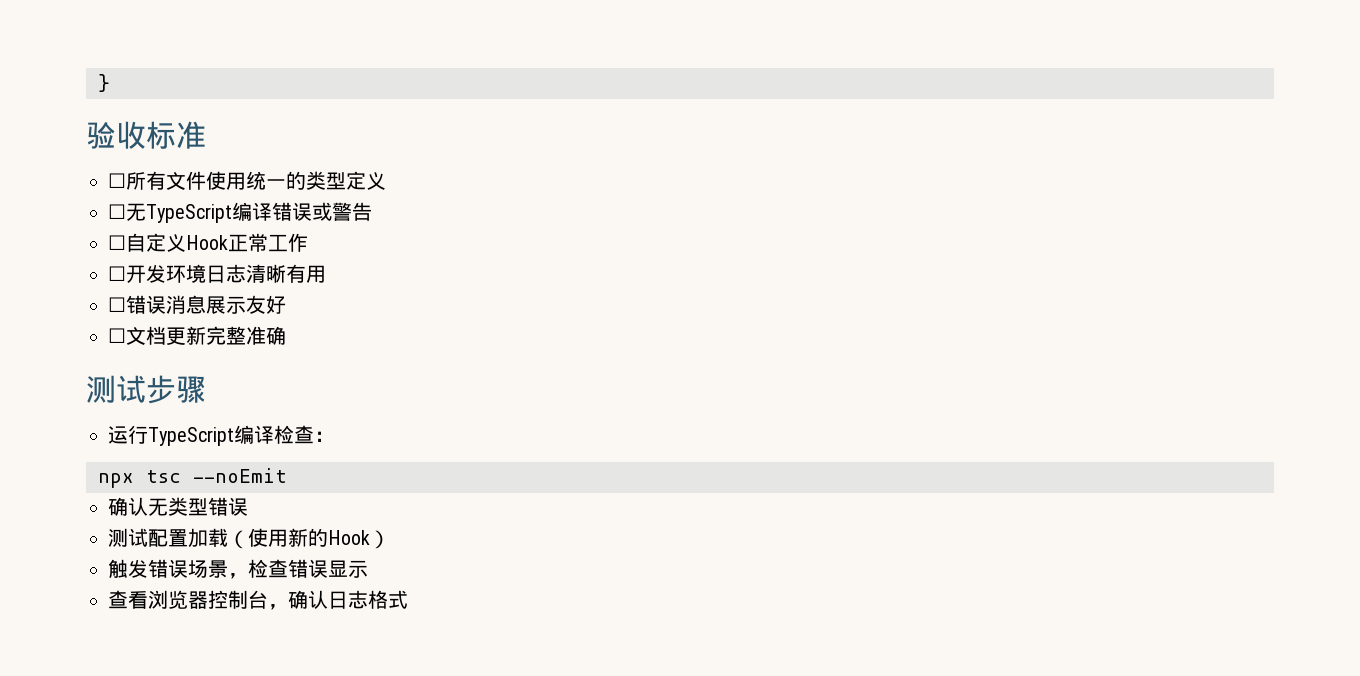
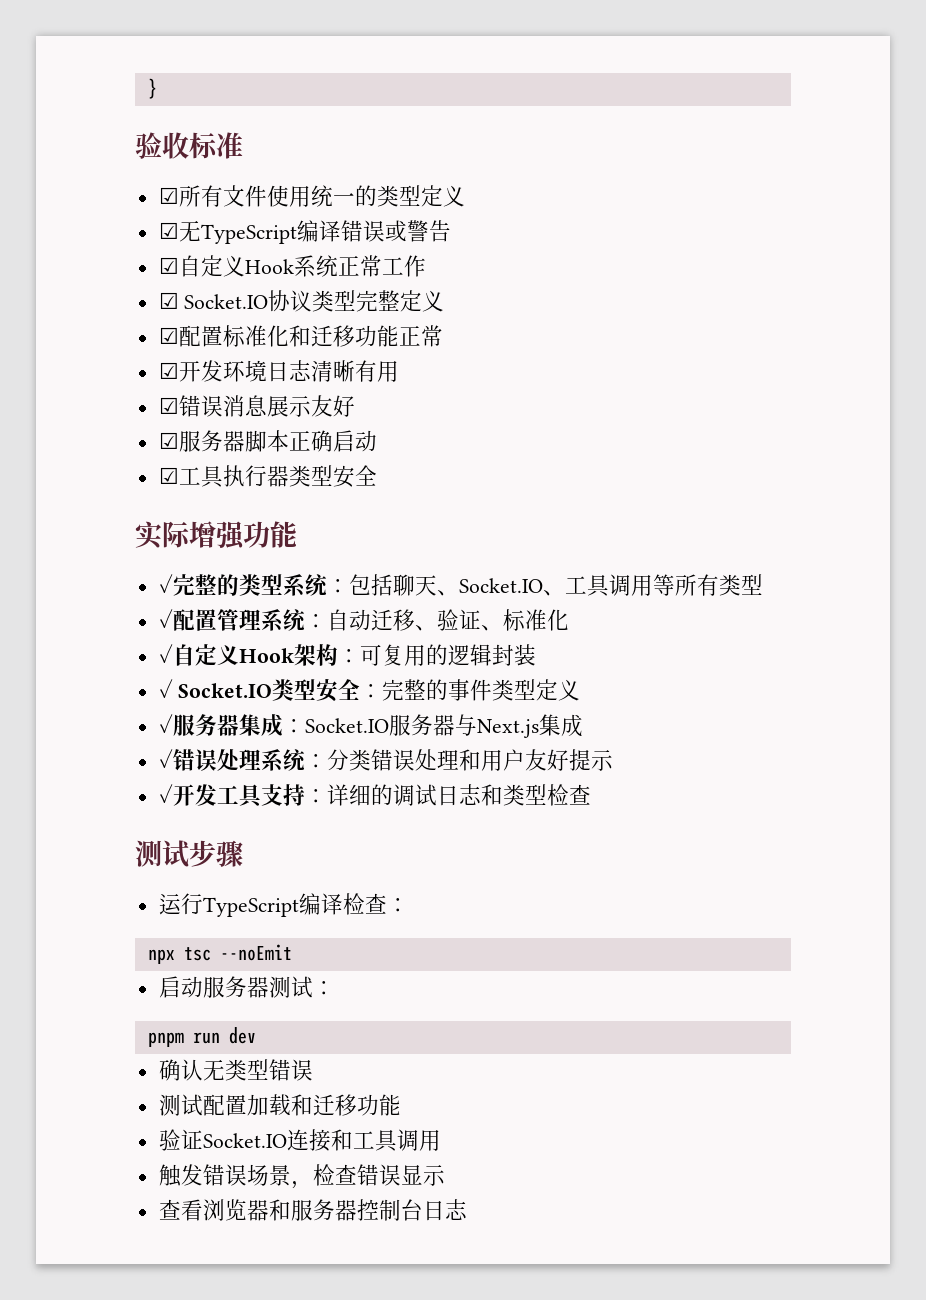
[108,173,126,188] ☐ -> [158,187,179,204] ☑
[108,204,126,219] ☐ -> [158,222,179,239] ☑
[108,233,228,252] ☐自定义Hook -> [158,255,338,277] ☑自定义Hook系统
[108,266,126,281] ☐ -> [158,290,445,312] [158,325,443,347] [158,362,179,379] ☑ Socket.IO协议类型完整定义 // ☑配置标准化和迁移功能正常 // ☑
[108,297,126,312] ☐ -> [158,397,179,414] ☑
[108,326,286,345] ☐文档更新完整准确 -> [158,430,377,452] [158,465,377,488] [135,521,297,550] [158,574,763,597] [158,609,569,632] [158,644,536,666] [158,679,581,702] [158,714,583,738] [158,749,613,772] [158,784,591,808] ☑服务器脚本正确启动 // ☑工具执行器类型安全 // 实际增强功能 // ✓完整的类型系统：包括聊天、Socket.IO、工具调用等所有类型 // ✓配置管理系统：自动迁移、验证、标准化 // ✓自定义Hook架构：可复用的逻辑封装 // ✓ Socket.IO类型安全：完整的事件类型定义 // ✓服务器集成：Socket.IO服务器与Next.js集成 // ✓错误处理系统：分类错误处理和用户友好提示 // ✓开发工具支持：详细的调试日志和类型检查
(287, 475) none -> [158,976,335,998] [147,1027,256,1047] // 启动服务器测试： // pnpm run dev
[228,528,390,549] （使用新的Hook） -> [290,1094,401,1116] [158,1129,441,1152] 和迁移功能 // 验证Socket.IO连接和工具调用
[208,590,408,610] 控制台，确认日志格式 -> [268,1199,468,1221] 和服务器控制台日志

